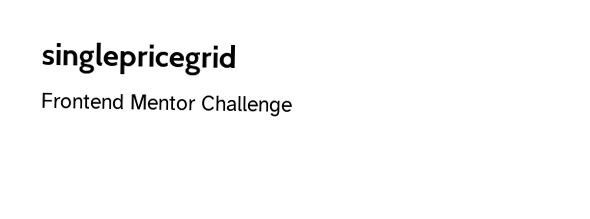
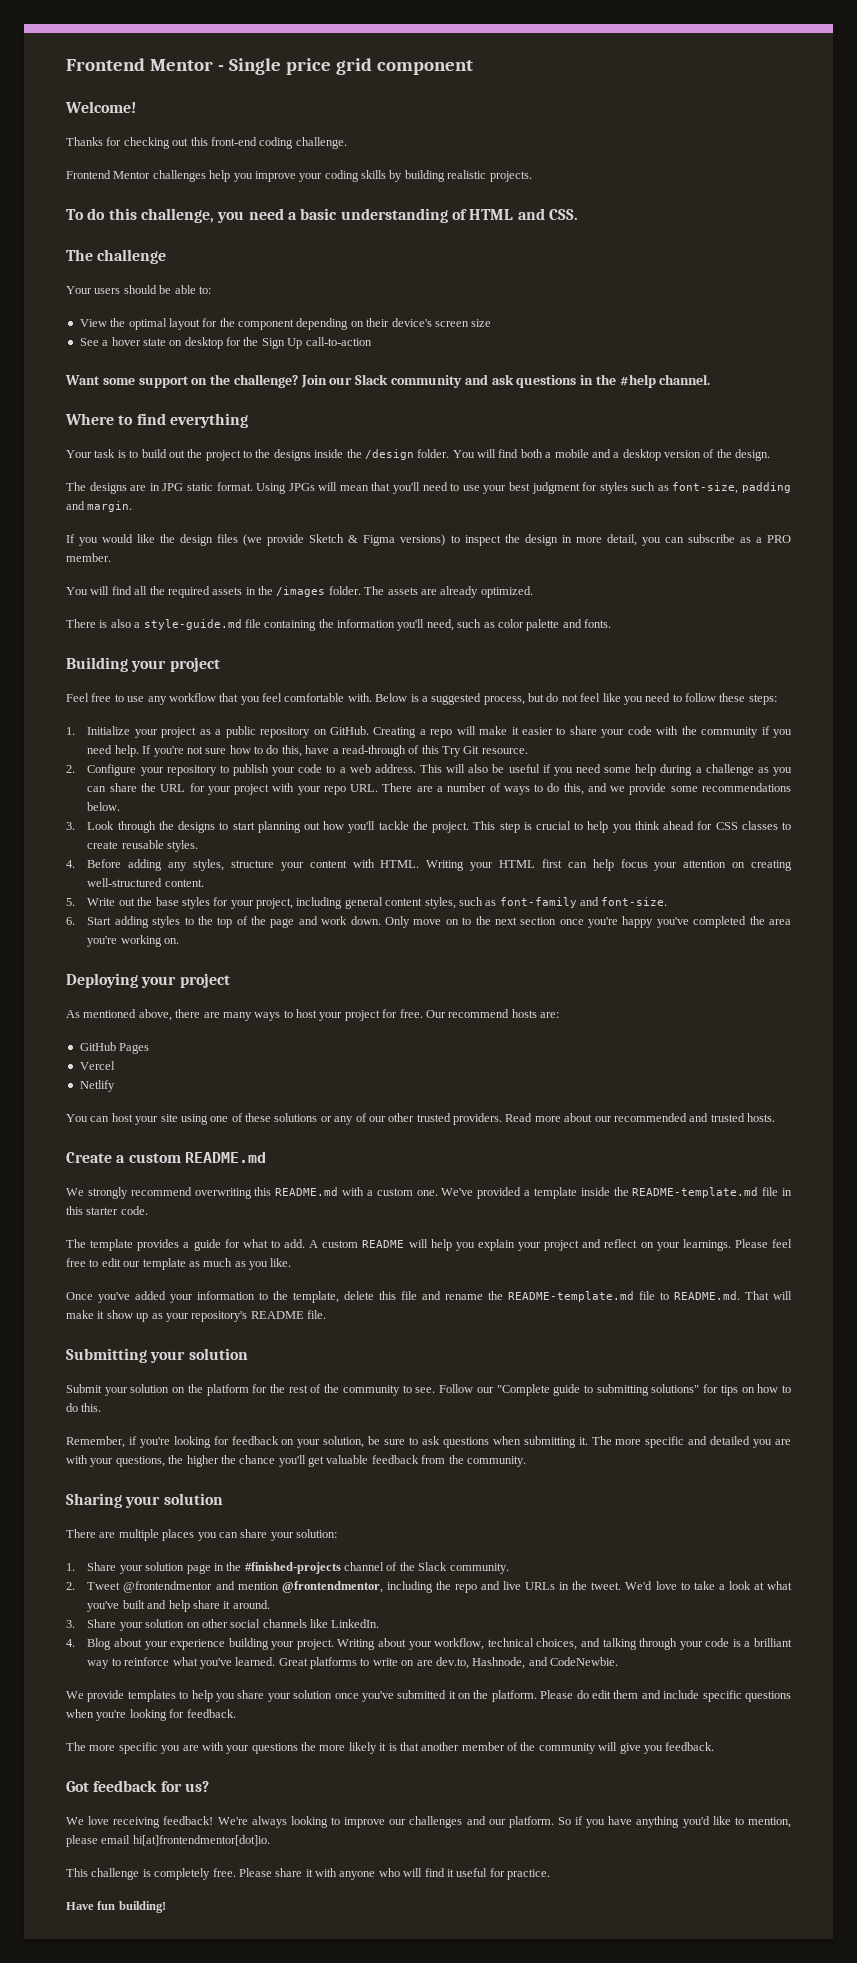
[41,41,238,77] [40,92,293,117] singlepricegrid // Frontend Mentor Challenge -> [66,58,473,75] [65,101,136,113] [66,137,347,149] [66,170,532,182] [66,208,578,223] [66,249,167,264] [66,285,211,294] [79,318,492,330] [79,337,372,349] [65,374,711,388] [65,413,248,428] [66,449,771,461] [66,482,791,494] [66,501,133,512] [66,534,791,546] [66,553,111,562] [66,586,533,598] [66,619,611,631] [66,657,220,672] [66,693,777,705] [66,726,792,738] [87,745,528,757] [66,764,793,776] [87,783,792,795] [87,802,121,811] [66,821,791,833] [87,840,199,852] [66,859,792,871] [87,878,204,887] [66,897,668,909] [66,916,791,928] [87,935,180,947] [66,973,230,988] [66,1009,559,1021] [79,1042,150,1054] [79,1061,115,1070] [79,1080,115,1092] [66,1113,775,1125] [66,1152,266,1163] [66,1187,792,1199] [66,1206,148,1215] [66,1239,792,1251] [66,1258,292,1270] [66,1291,792,1303] [66,1310,326,1322] [66,1348,248,1363] [66,1384,792,1396] [66,1403,102,1412] [66,1436,792,1448] [66,1455,526,1467] [66,1493,223,1508] [66,1529,337,1541] [66,1562,509,1574] [66,1581,793,1593] [87,1600,270,1612] [66,1619,380,1631] [66,1638,792,1650] [87,1657,619,1669] [66,1690,791,1702] [66,1709,236,1721] [66,1742,715,1754] [66,1780,209,1792] [66,1816,791,1828] [66,1835,270,1847] [66,1868,550,1880] [66,1901,166,1913] Frontend Mentor - Single price grid component // Welcome! // Thanks for checking out this front-end coding challenge. // Frontend Mentor challenges help you improve your coding skills by building realistic projects. // To do this challenge, you need a basic understanding of HTML and CSS. // The challenge // Your users should be able to: // View the optimal layout for the component depending on their device's screen size // See a hover state on desktop for the Sign Up call-to-action // Want some support on the challenge? Join our Slack community and ask questions in the #help channel. // Where to find everything // Your task is to build out the project to the designs inside the /design folder. You will find both a mobile and a desktop version of the design. // The designs are in JPG static format. Using JPGs will mean that you'll need to use your best judgment for styles such as font-size, padding and margin. // If you would like the design files (we provide Sketch & Figma versions) to inspect the design in more detail, you can subscribe as a PRO member. // You will find all the required assets in the /images folder. The assets are already optimized. // There is also a style-guide.md file containing the information you'll need, such as color palette and fonts. // Building your project // Feel free to use any workflow that you feel comfortable with. Below is a suggested process, but do not feel like you need to follow these steps: // 1. Initialize your project as a public repository on GitHub. Creating a repo will make it easier to share your code with the community if you need help. If you're not sure how to do this, have a read-through of this Try Git resource. // 2. Configure your repository to publish your code to a web address. This will also be useful if you need some help during a challenge as you can share the URL for your project with your repo URL. There are a number of ways to do this, and we provide some recommendations below. // 3. Look through the designs to start planning out how you'll tackle the project. This step is crucial to help you think ahead for CSS classes to create reusable styles. // 4. Before adding any styles, structure your content with HTML. Writing your HTML first can help focus your attention on creating well-structured content. // 5. Write out the base styles for your project, including general content styles, such as font-family and font-size. // 6. Start adding styles to the top of the page and work down. Only move on to the next section once you're happy you've completed the area you're working on. // Deploying your project // As mentioned above, there are many ways to host your project for free. Our recommend hosts are: // GitHub Pages // Vercel // Netlify // You can host your site using one of these solutions or any of our other trusted providers. Read more about our recommended and trusted hosts. // Create a custom README.md // We strongly recommend overwriting this README.md with a custom one. We've provided a template inside the README-template.md file in this starter code. // The template provides a guide for what to add. A custom README will help you explain your project and reflect on your learnings. Please feel free to edit our template as much as you like. // Once you've added your information to the template, delete this file and rename the README-template.md file to README.md. That will make it show up as your repository's README file. // Submitting your solution // Submit your solution on the platform for the rest of the community to see. Follow our "Complete guide to submitting solutions" for tips on how to do this. // Remember, if you're looking for feedback on your solution, be sure to ask questions when submitting it. The more specific and detailed you are with your questions, the higher the chance you'll get valuable feedback from the community. // Sharing your solution // There are multiple places you can share your solution: // 1. Share your solution page in the #finished-projects channel of the Slack community. // 2. Tweet @frontendmentor and mention @frontendmentor, including the repo and live URLs in the tweet. We'd love to take a look at what you've built and help share it around. // 3. Share your solution on other social channels like LinkedIn. // 4. Blog about your experience building your project. Writing about your workflow, technical choices, and talking through your code is a brilliant way to reinforce what you've learned. Great platforms to write on are dev.to, Hashnode, and CodeNewbie. // We provide templates to help you share your solution once you've submitted it on the platform. Please do edit them and include specific questions when you're looking for feedback. // The more specific you are with your questions the more likely it is that another member of the community will give you feedback. // Got feedback for us? // We love receiving feedback! We're always looking to improve our challenges and our platform. So if you have anything you'd like to mention, please email hi[at]frontendmentor[dot]io. // This challenge is completely free. Please share it with anyone who will find it useful for practice. // Have fun building!

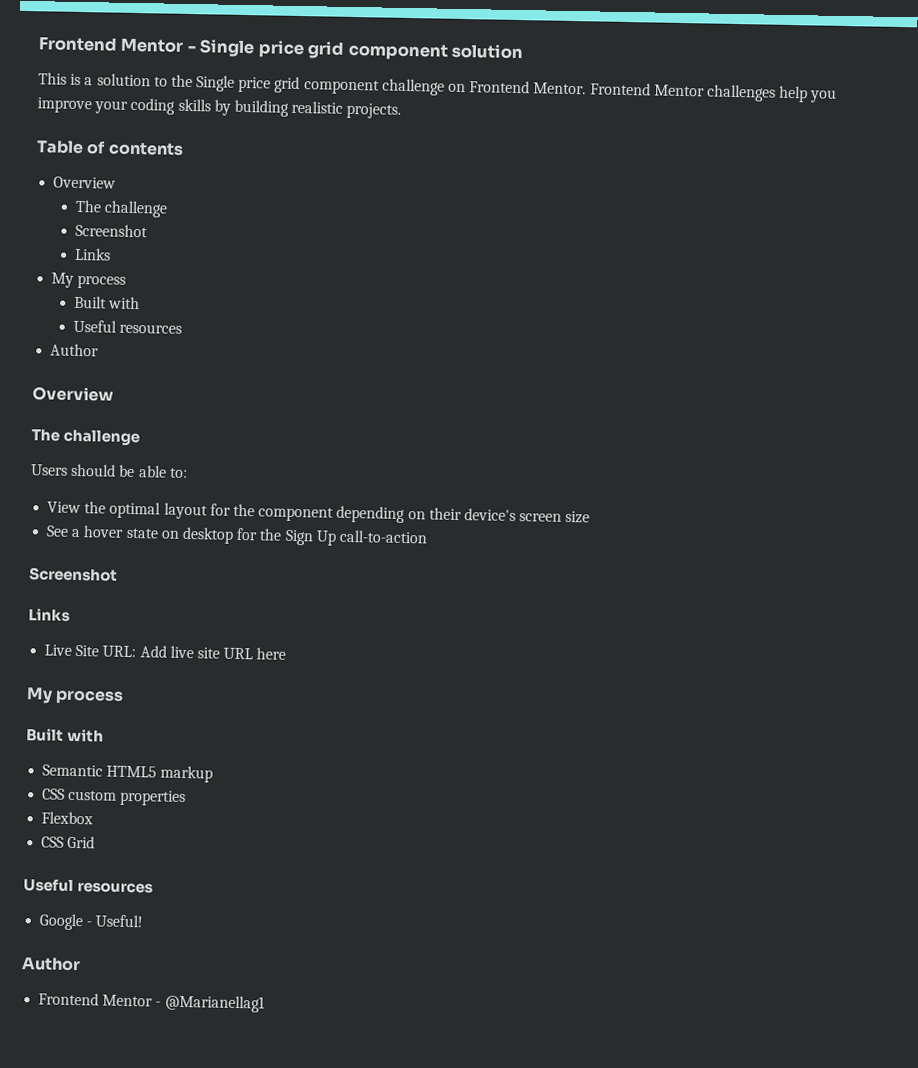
[65,101,136,113] [66,137,347,149] // Welcome! // Thanks for checking out this front-end coding challenge. // -> [451,43,524,60] [38,72,587,96] solution // This is a solution to the Single price grid component challenge on Frontend Mentor.
[66,208,578,223] [66,249,167,264] [66,286,121,294] To do this challenge, you need a basic understanding of HTML and CSS. // The challenge // Your users -> [36,140,184,156] [53,176,117,189] [74,199,168,218] [74,223,148,238] [73,247,111,261] [51,272,127,289] [73,295,140,310] [72,319,182,334] [50,343,100,357] [32,386,114,402] [31,429,141,447] [31,464,68,476] Table of contents // Overview // The challenge // Screenshot // Links // My process // Built with // Useful resources // Author // Overview // The challenge // Users
[65,374,711,388] [65,413,248,428] [66,449,771,461] [66,482,791,494] [66,501,133,512] [66,534,791,546] [66,553,111,562] [66,586,533,598] [66,619,611,631] [66,657,220,672] [66,693,777,705] [66,726,792,738] [87,745,528,757] [66,764,793,776] [87,783,792,795] [87,802,121,811] [66,821,791,833] [87,840,199,852] [66,859,792,871] [87,878,204,887] [66,897,668,909] [66,916,791,928] [87,935,180,947] [66,973,230,988] [66,1009,559,1021] [79,1042,150,1054] [79,1061,115,1070] [79,1080,115,1092] [66,1113,775,1125] [66,1152,266,1163] [66,1187,792,1199] [66,1206,148,1215] [66,1239,792,1251] [66,1258,292,1270] [66,1291,792,1303] [66,1310,326,1322] [66,1348,248,1363] [66,1384,792,1396] [66,1403,102,1412] [66,1436,792,1448] [66,1455,526,1467] [66,1493,223,1508] [66,1529,337,1541] [66,1562,509,1574] [66,1581,793,1593] [87,1600,270,1612] [66,1619,380,1631] [66,1638,792,1650] [87,1657,619,1669] [66,1690,791,1702] [66,1709,236,1721] [66,1742,715,1754] [66,1780,209,1792] [66,1816,791,1828] [66,1835,270,1847] [66,1868,550,1880] [66,1901,166,1913] Want some support on the challenge? Join our Slack community and ask questions in the #help channel. // Where to find everything // Your task is to build out the project to the designs inside the /design folder. You will find both a mobile and a desktop version of the design. // The designs are in JPG static format. Using JPGs will mean that you'll need to use your best judgment for styles such as font-size, padding and margin. // If you would like the design files (we provide Sketch & Figma versions) to inspect the design in more detail, you can subscribe as a PRO member. // You will find all the required assets in the /images folder. The assets are already optimized. // There is also a style-guide.md file containing the information you'll need, such as color palette and fonts. // Building your project // Feel free to use any workflow that you feel comfortable with. Below is a suggested process, but do not feel like you need to follow these steps: // 1. Initialize your project as a public repository on GitHub. Creating a repo will make it easier to share your code with the community if you need help. If you're not sure how to do this, have a read-through of this Try Git resource. // 2. Configure your repository to publish your code to a web address. This will also be useful if you need some help during a challenge as you can share the URL for your project with your repo URL. There are a number of ways to do this, and we provide some recommendations below. // 3. Look through the designs to start planning out how you'll tackle the project. This step is crucial to help you think ahead for CSS classes to create reusable styles. // 4. Before adding any styles, structure your content with HTML. Writing your HTML first can help focus your attention on creating well-structured content. // 5. Write out the base styles for your project, including general content styles, such as font-family and font-size. // 6. Start adding styles to the top of the page and work down. Only move on to the next section once you're happy you've completed the area you're working on. // Deploying your project // As mentioned above, there are many ways to host your project for free. Our recommend hosts are: // GitHub Pages // Vercel // Netlify // You can host your site using one of these solutions or any of our other trusted providers. Read more about our recommended and trusted hosts. // Create a custom README.md // We strongly recommend overwriting this README.md with a custom one. We've provided a template inside the README-template.md file in this starter code. // The template provides a guide for what to add. A custom README will help you explain your project and reflect on your learnings. Please feel free to edit our template as much as you like. // Once you've added your information to the template, delete this file and rename the README-template.md file to README.md. That will make it show up as your repository's README file. // Submitting your solution // Submit your solution on the platform for the rest of the community to see. Follow our "Complete guide to submitting solutions" for tips on how to do this. // Remember, if you're looking for feedback on your solution, be sure to ask questions when submitting it. The more specific and detailed you are with your questions, the higher the chance you'll get valuable feedback from the community. // Sharing your solution // There are multiple places you can share your solution: // 1. Share your solution page in the #finished-projects channel of the Slack community. // 2. Tweet @frontendmentor and mention @frontendmentor, including the repo and live URLs in the tweet. We'd love to take a look at what you've built and help share it around. // 3. Share your solution on other social channels like LinkedIn. // 4. Blog about your experience building your project. Writing about your workflow, technical choices, and talking through your code is a brilliant way to reinforce what you've learned. Great platforms to write on are dev.to, Hashnode, and CodeNewbie. // We provide templates to help you share your solution once you've submitted it on the platform. Please do edit them and include specific questions when you're looking for feedback. // The more specific you are with your questions the more likely it is that another member of the community will give you feedback. // Got feedback for us? // We love receiving feedback! We're always looking to improve our challenges and our platform. So if you have anything you'd like to mention, please email hi[at]frontendmentor[dot]io. // This challenge is completely free. Please share it with anyone who will find it useful for practice. // Have fun building! -> [29,567,118,582] [28,608,70,622] [44,644,287,660] [26,687,125,705] [26,728,105,743] [42,764,214,783] [42,788,187,807] [41,811,94,825] [41,835,96,849] [23,878,154,894] [39,913,144,931] [21,957,81,972] [38,992,265,1013] Screenshot // Links // Live Site URL: Add live site URL here // My process // Built with // Semantic HTML5 markup // CSS custom properties // Flexbox // CSS Grid // Useful resources // Google - Useful! // Author // Frontend Mentor - @Marianellag1

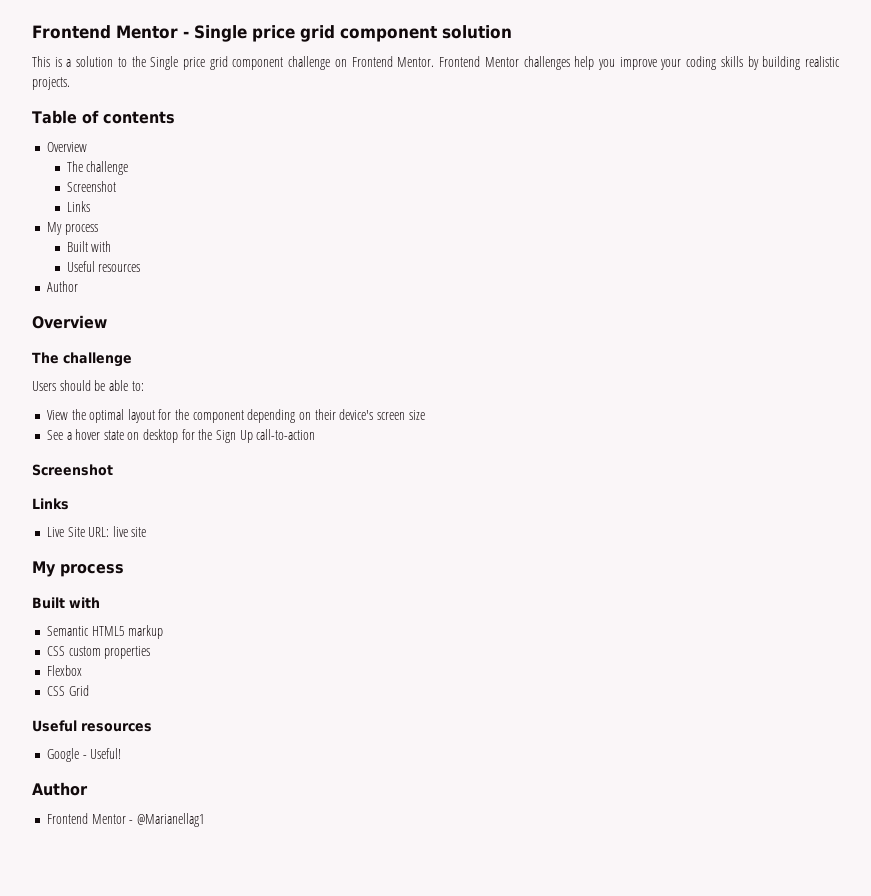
[139,645,167,658] Add -> (110, 532) none
[223,647,287,660] URL here -> (147, 532) none

